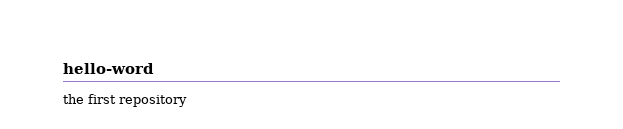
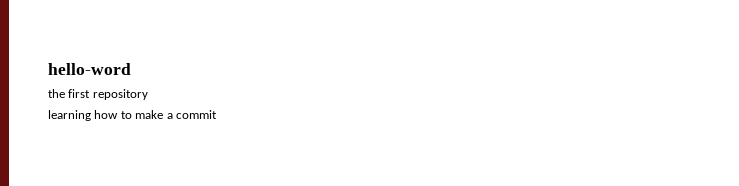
(187, 101) none -> [48,110,217,121] // learning how to make a commit

